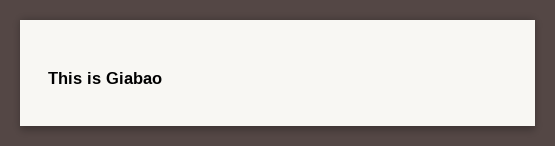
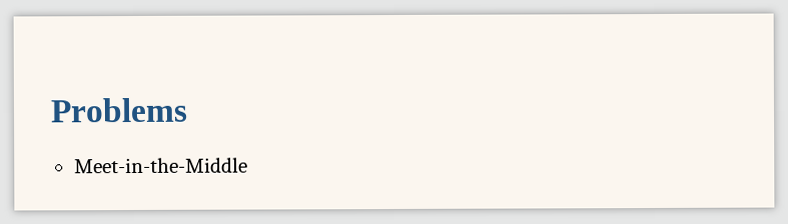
[48,72,162,84] This is Giabao -> [50,97,188,123] [73,157,248,174] Problems // Meet-in-the-Middle

